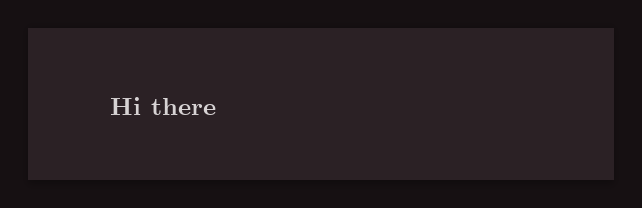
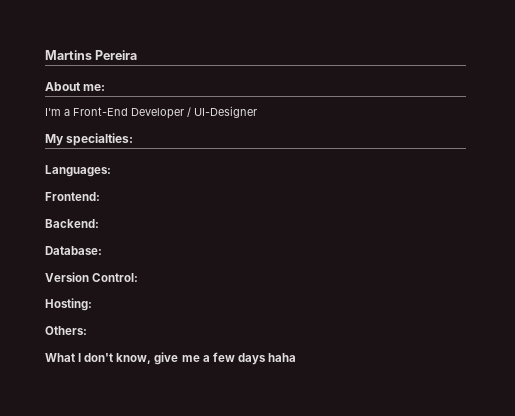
[110,97,216,115] Hi there -> [45,50,138,60] [45,82,106,91] [45,106,257,119] [45,133,134,146] [45,165,111,177] [45,192,100,201] [45,219,99,228] [45,246,102,255] [45,272,139,282] [45,298,92,311] [45,326,87,335] [45,352,296,365] Martins Pereira // About me: // I'm a Front-End Developer / UI-Designer // My specialties: // Languages: // Frontend: // Backend: // Database: // Version Control: // Hosting: // Others: // What I don't know, give me a few days haha

